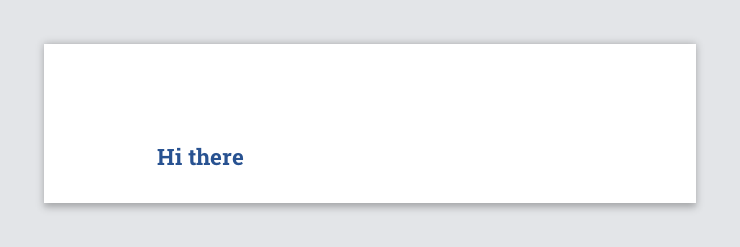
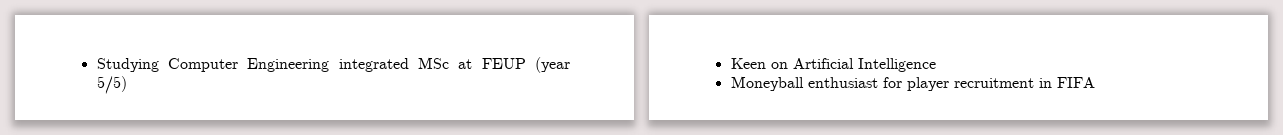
[157,147,245,166] Hi there -> [96,57,570,73] [96,76,127,94] [730,58,936,72] [730,76,1095,91] Studying Computer Engineering integrated MSc at FEUP (year 5/5) // Keen on Artificial Intelligence // Moneyball enthusiast for player recruitment in FIFA

